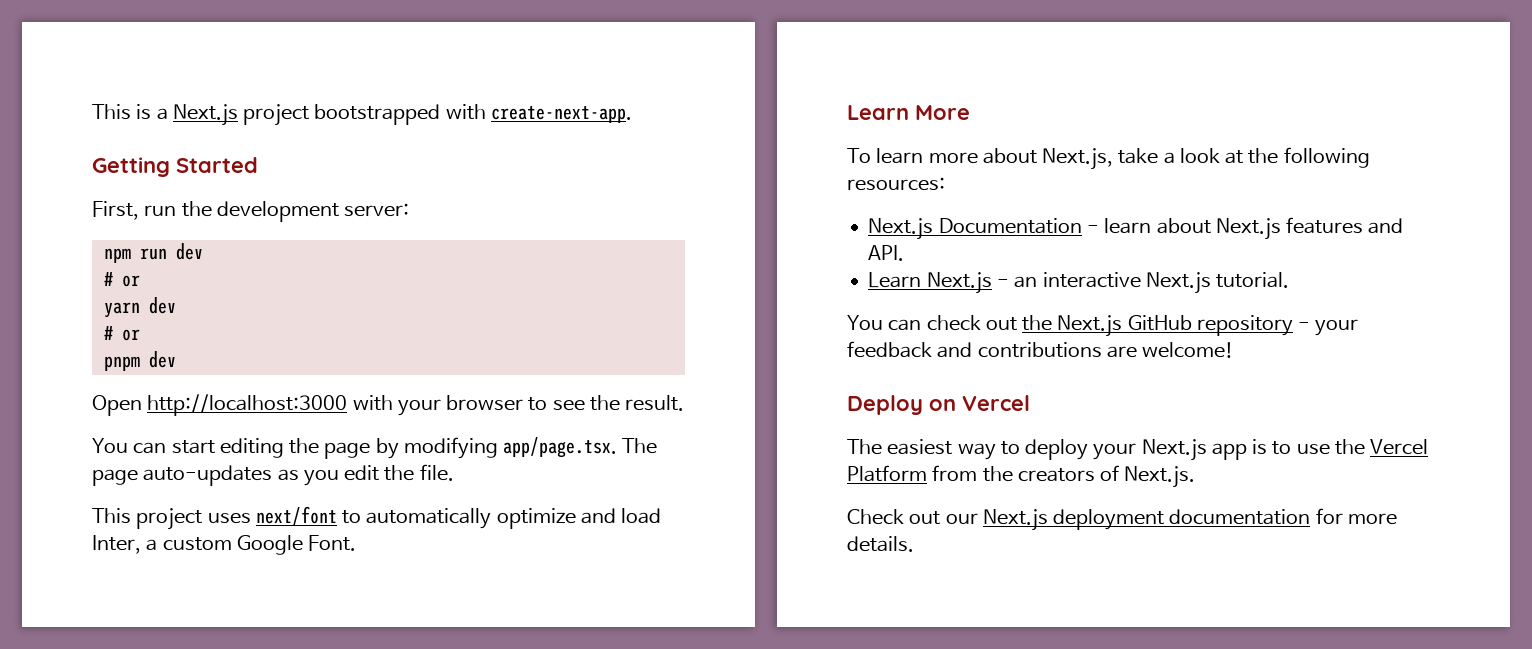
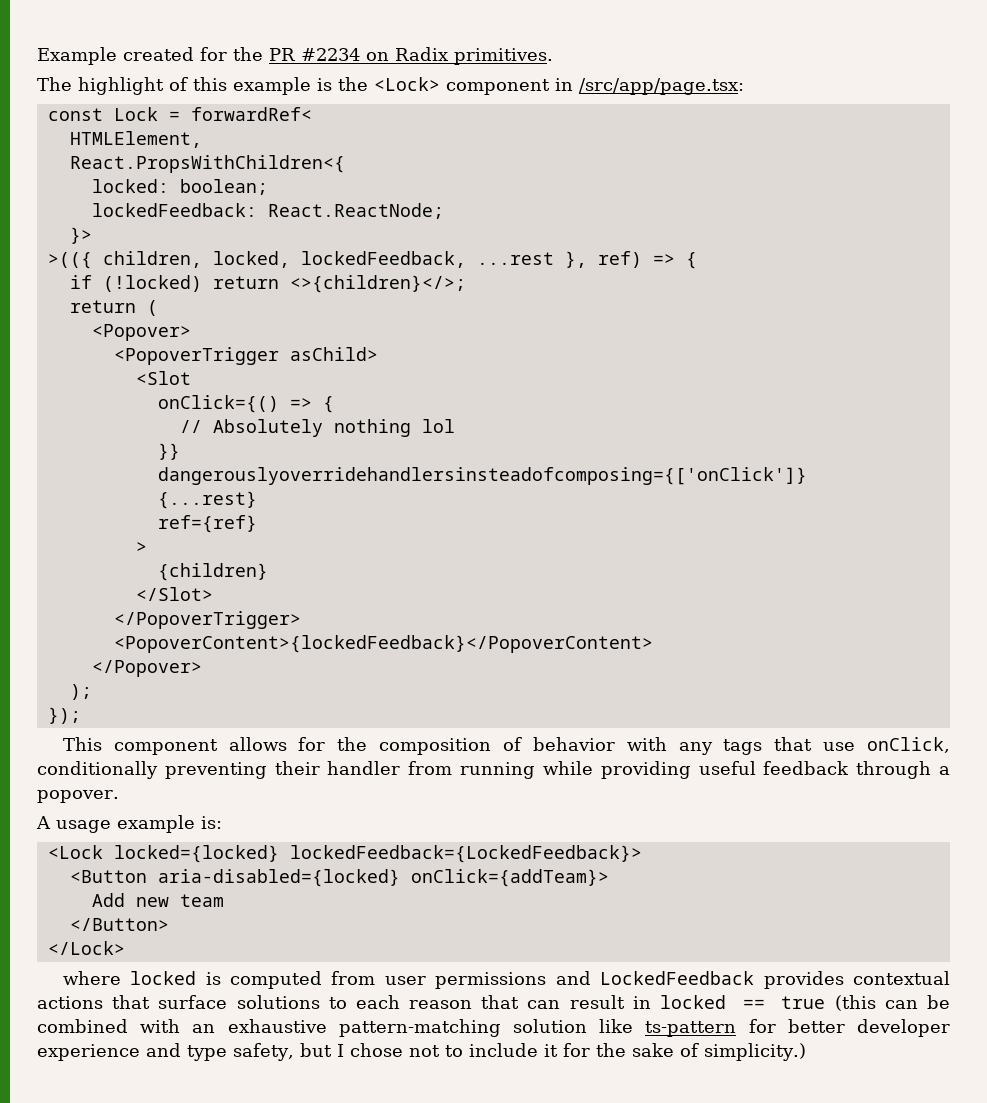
[92,104,632,126] [92,157,258,177] [92,201,410,222] [103,243,203,263] [103,272,140,287] [103,297,176,318] [103,326,140,341] [103,351,176,371] [92,394,685,416] [92,437,658,459] [92,464,454,486] [92,506,662,530] [92,535,357,555] [847,105,970,120] [847,147,1370,170] [847,177,945,191] [868,217,1404,240] [868,245,905,261] [868,272,1290,294] [847,315,1359,337] [847,341,1235,358] [847,395,1030,415] [847,439,1429,461] [847,465,1196,488] [847,508,1397,531] [847,536,914,552] This is a Next.js project bootstrapped with create-next-app. // Getting Started // First, run the development server: // npm run dev // # or // yarn dev // # or // pnpm dev // Open http://localhost:3000 with your browser to see the result. // You can start editing the page by modifying app/page.tsx. The page auto-updates as you edit the file. // This project uses next/font to automatically optimize and load Inter, a custom Google Font. // Learn More // To learn more about Next.js, take a look at the following resources: // Next.js Documentation - learn about Next.js features and API. // Learn Next.js - an interactive Next.js tutorial. // You can check out the Next.js GitHub repository - your feedback and contributions are welcome! // Deploy on Vercel // The easiest way to deploy your Next.js app is to use the Vercel Platform from the creators of Next.js. // Check out our Next.js deployment documentation for more details. -> [37,47,553,65] [37,77,744,95] [47,107,312,121] [69,131,202,148] [69,155,345,173] [91,179,268,195] [91,203,444,219] [69,227,92,244] [47,251,697,269] [69,275,466,293] [69,300,158,316] [91,324,191,341] [113,347,378,365] [135,371,191,385] [157,395,334,413] [179,419,455,437] [157,443,180,460] [157,467,807,485] [157,491,257,509] [157,515,257,533] [135,542,147,553] [157,563,268,581] [135,587,213,601] [113,611,301,629] [113,635,653,653] [91,660,202,677] [69,684,92,700] [47,707,81,724] [62,737,951,755] [37,761,951,779] [37,790,119,803] [36,815,222,833] [47,845,642,863] [69,869,609,887] [91,893,224,907] [69,918,169,931] [47,941,125,955] [62,971,950,989] [37,995,950,1011] [37,1019,951,1037] [37,1043,806,1061] Example created for the PR #2234 on Radix primitives. // The highlight of this example is the <Lock> component in /src/app/page.tsx: // const Lock = forwardRef< // HTMLElement, // React.PropsWithChildren<{ // locked: boolean; // lockedFeedback: React.ReactNode; // }> // >(({ children, locked, lockedFeedback, ...rest }, ref) => { // if (!locked) return <>{children}</>; // return ( // <Popover> // <PopoverTrigger asChild> // <Slot // onClick={() => { // // Absolutely nothing lol // }} // dangerouslyoverridehandlersinsteadofcomposing={['onClick']} // {...rest} // ref={ref} // > // {children} // </Slot> // </PopoverTrigger> // <PopoverContent>{lockedFeedback}</PopoverContent> // </Popover> // ); // }); // This component allows for the composition of behavior with any tags that use onClick, conditionally preventing their handler from running while providing useful feedback through a popover. // A usage example is: // <Lock locked={locked} lockedFeedback={LockedFeedback}> // <Button aria-disabled={locked} onClick={addTeam}> // Add new team // </Button> // </Lock> // where locked is computed from user permissions and LockedFeedback provides contextual actions that surface solutions to each reason that can result in locked == true (this can be combined with an exhaustive pattern-matching solution like ts-pattern for better developer experience and type safety, but I chose not to include it for the sake of simplicity.)

